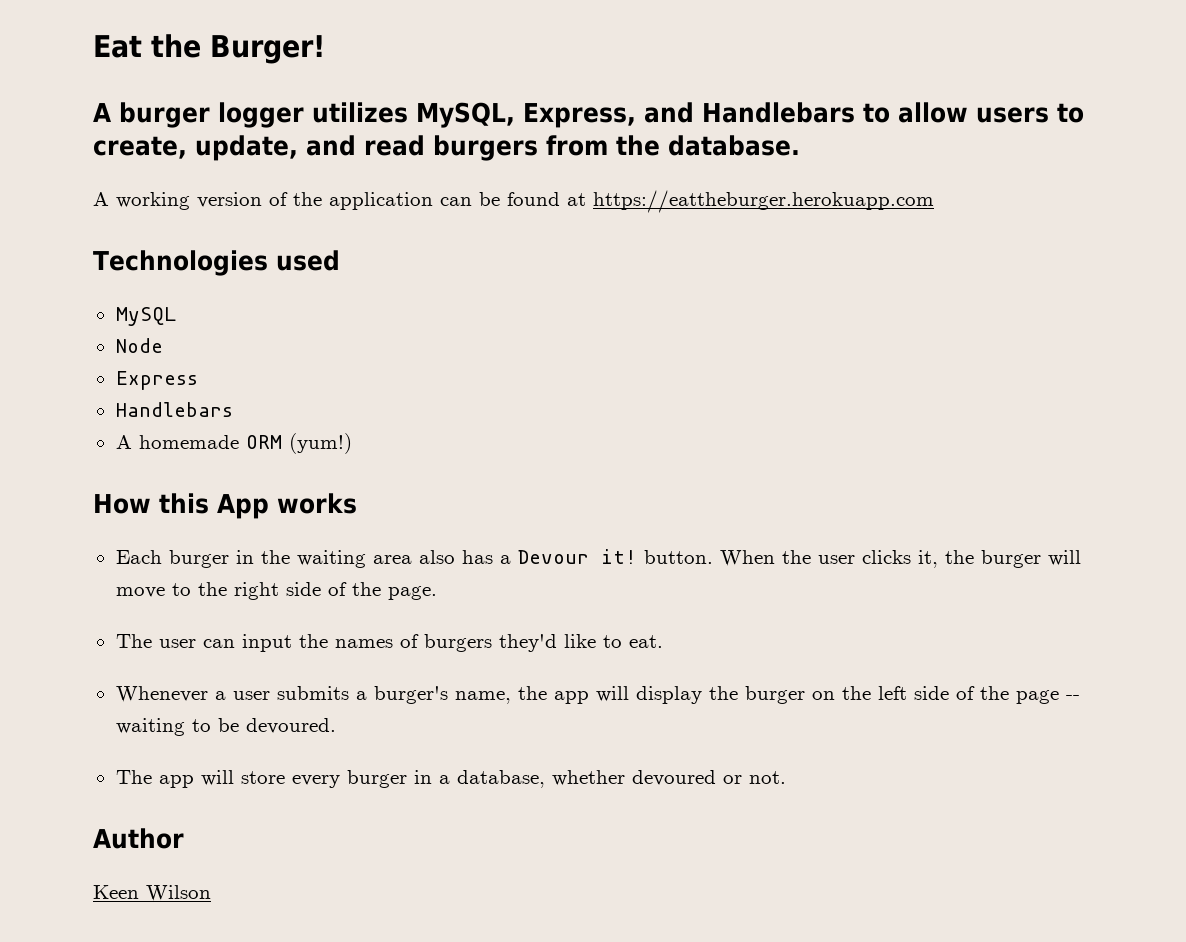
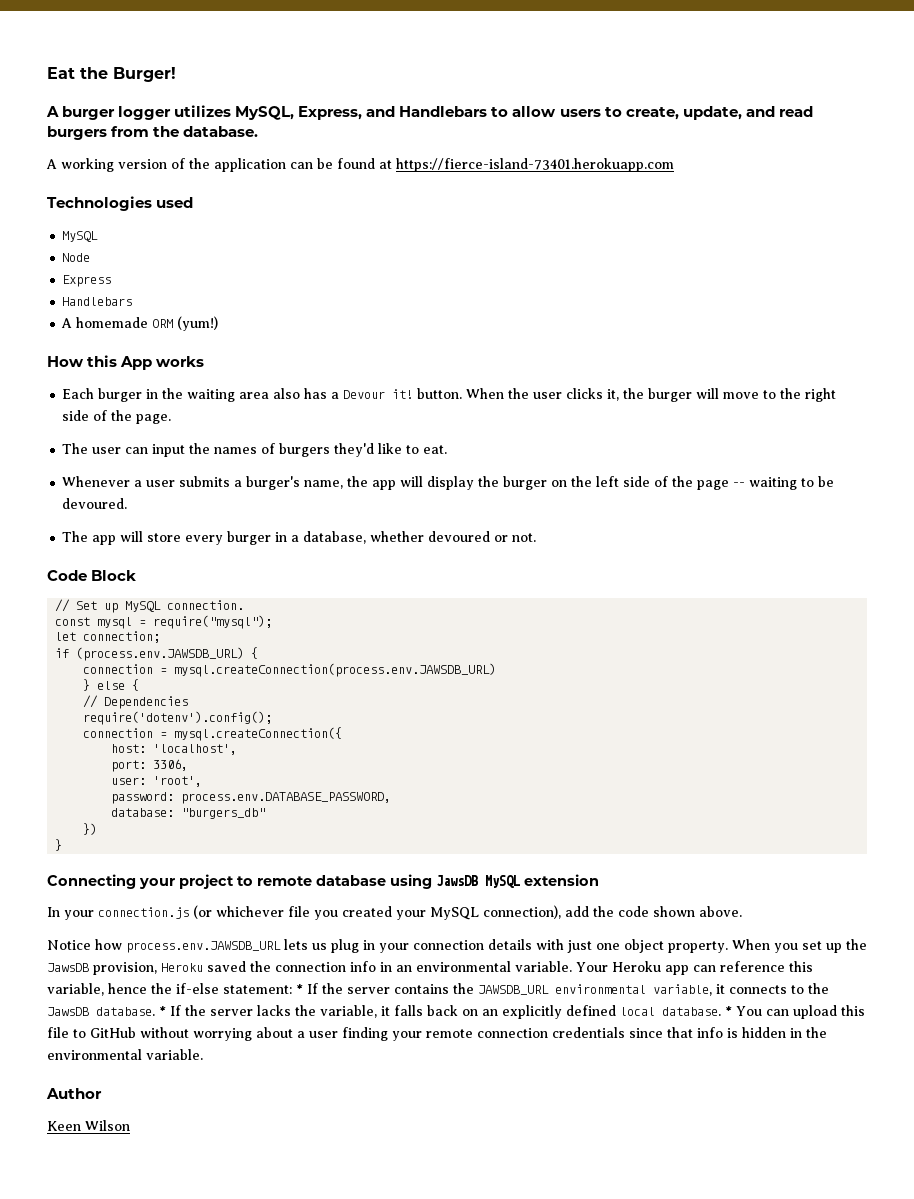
[593,190,934,213] https://eattheburger.herokuapp.com -> [396,158,674,172] https://fierce-island-73401.herokuapp.com
(786, 777) none -> [47,570,137,581] [55,599,245,613] [55,615,273,629] [55,631,161,643] [55,647,259,661] [83,663,497,677] [83,679,140,691] [83,695,189,709] [83,711,273,725] [83,727,343,741] [111,744,238,755] [111,759,189,772] [111,776,203,787] [111,792,392,804] [111,808,266,819] [83,823,98,835] [55,839,63,851] [47,874,599,889] [47,905,742,920] [47,939,867,953] [47,961,813,975] [47,983,829,996] [47,1005,865,1019] [47,1027,827,1041] [47,1049,203,1060] // Code Block // // Set up MySQL connection. // const mysql = require("mysql"); // let connection; // if (process.env.JAWSDB_URL) { // connection = mysql.createConnection(process.env.JAWSDB_URL) // } else { // // Dependencies // require('dotenv').config(); // connection = mysql.createConnection({ // host: 'localhost', // port: 3306, // user: 'root', // password: process.env.DATABASE_PASSWORD, // database: "burgers_db" // }) // } // Connecting your project to remote database using JawsDB MySQL extension // In your connection.js (or whichever file you created your MySQL connection), add the code shown above. // Notice how process.env.JAWSDB_URL lets us plug in your connection details with just one object property. When you set up the JawsDB provision, Heroku saved the connection info in an environmental variable. Your Heroku app can reference this variable, hence the if-else statement: * If the server contains the JAWSDB_URL environmental variable, it connects to the JawsDB database. * If the server lacks the variable, it falls back on an explicitly defined local database. * You can upload this file to GitHub without worrying about a user finding your remote connection credentials since that info is hidden in the environmental variable.

